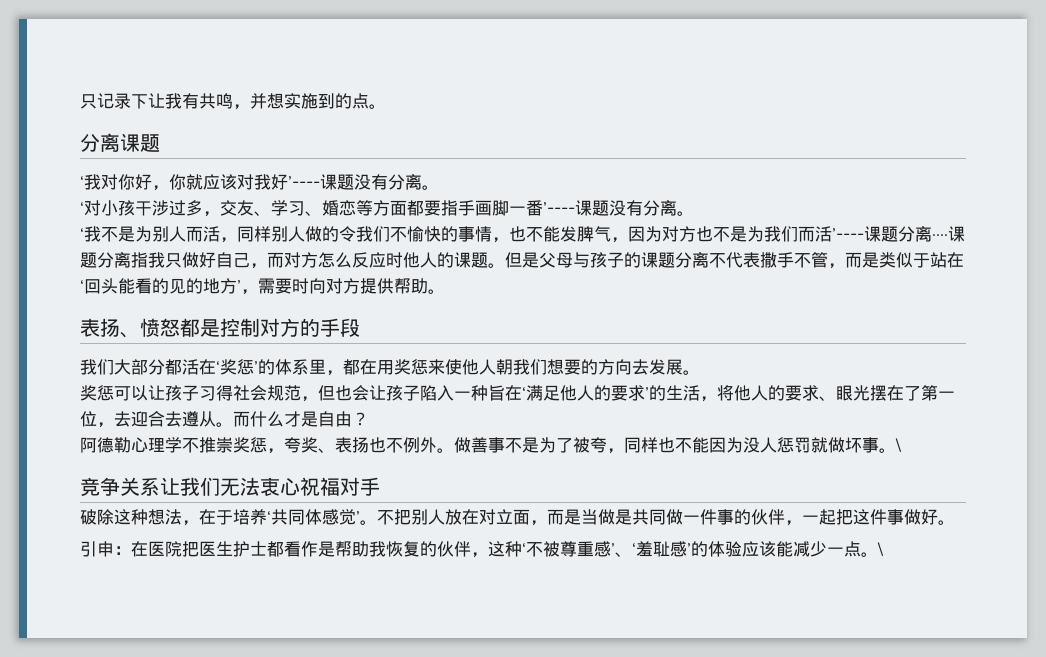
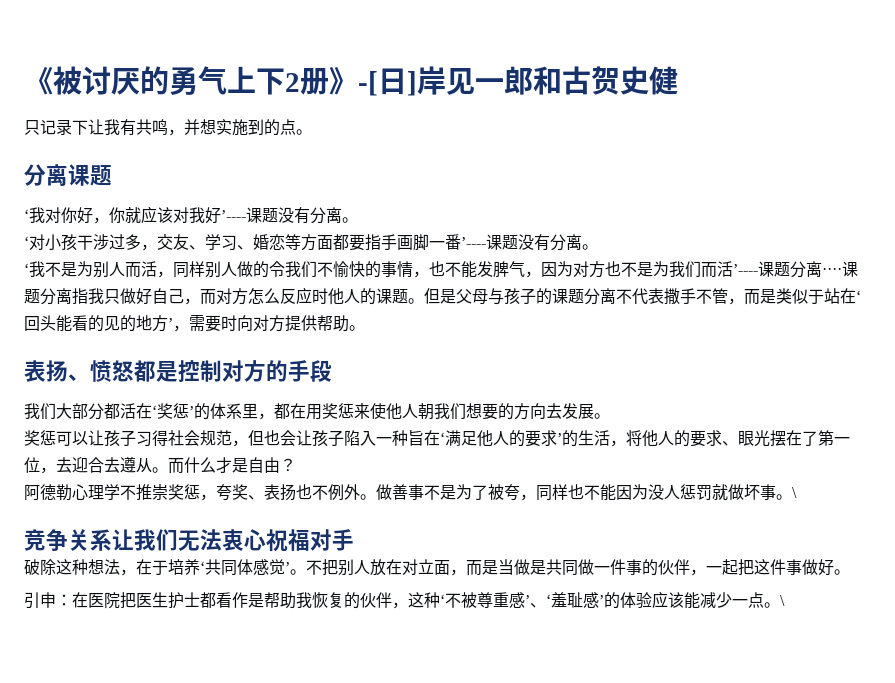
(80, 101) none -> [24,66,678,96] 《被讨厌的勇气上下2册》-[日]岸见一郎和古贺史健 //

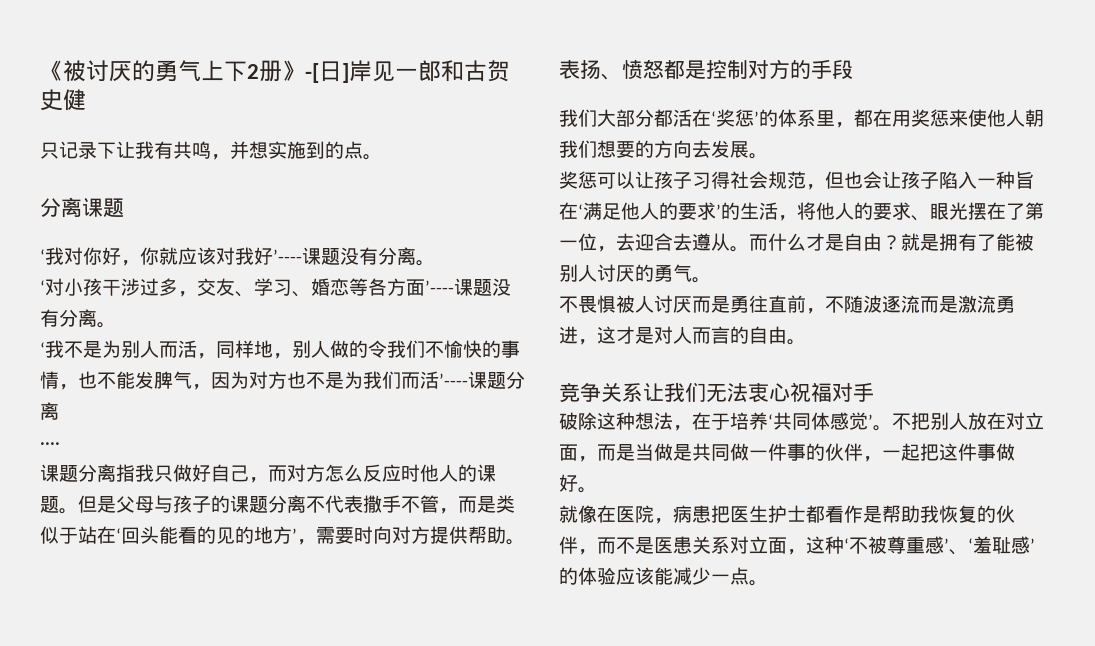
[301,234,461,251] 方面都要指手画脚一番 -> [368,278,425,296] 各方面
(205, 269) none -> [254,340,292,359] 地，
(822, 269) none -> (59, 411) //
(842, 271) none -> (60, 445) //
[24,484,797,501] // 阿德勒心理学不推崇奖惩，夸奖、表扬也不例外。做善事不是为了被夸，同样也不能因为没人惩罚就做坏事。\ -> [901,233,1034,251] [559,264,711,283] [559,295,1015,314] [559,326,806,345] 就是拥有了能被别人讨厌的勇气。 // 不畏惧被人讨厌而是勇往直前，不随波逐流而是激流勇进，这才是对人而言的自由。
[24,592,120,609] 引申：在医院 -> [559,505,711,524] 就像在医院，病患
(408, 605) none -> [597,536,806,555] 而不是医患关系对立面，
[780,595,785,606] \ -> (768, 583) none

